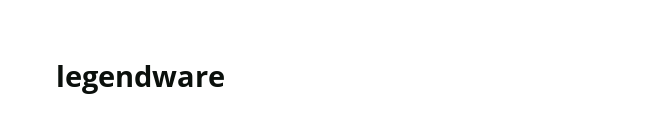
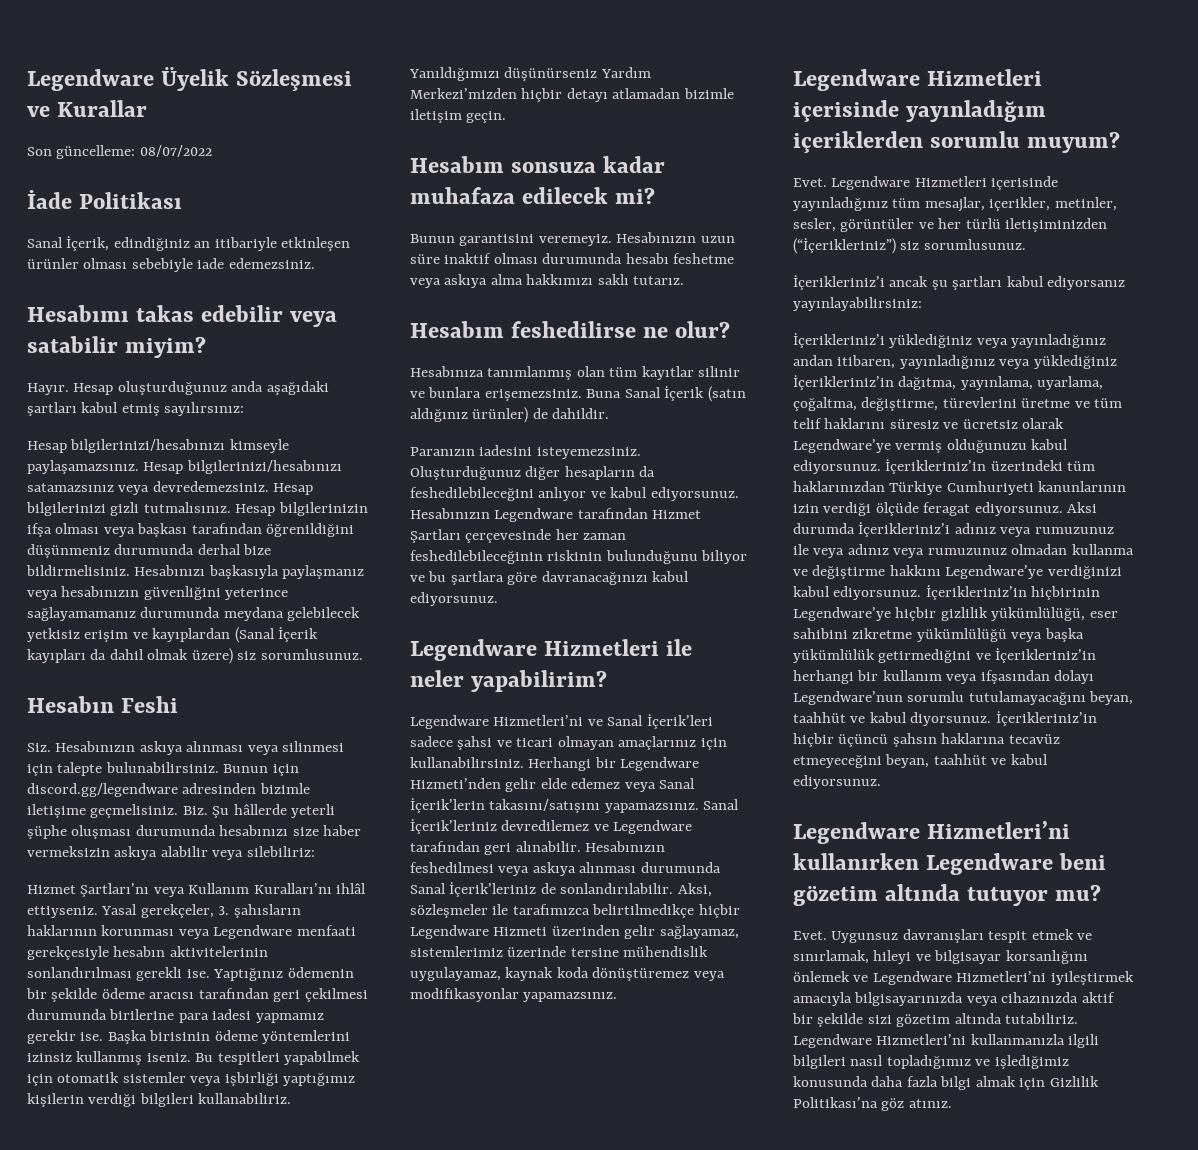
[56,65,225,94] legendware -> [27,67,353,91] [27,100,148,117] [27,145,212,159] [27,190,183,209] [27,236,351,251] [27,258,315,272] [27,305,338,327] [27,336,207,358] [27,381,329,395] [27,402,245,416] [27,439,289,453] [27,460,342,474] [27,481,314,495] [26,502,368,516] [27,523,355,537] [27,544,272,558] [26,565,365,579] [27,586,289,600] [27,607,361,621] [27,627,319,643] [27,648,363,664] [27,696,179,713] [27,741,345,755] [27,762,299,776] [27,783,310,797] [27,804,336,818] [27,825,362,839] [27,846,315,860] [27,883,367,897] [27,904,301,918] [27,925,356,939] [27,946,268,960] [27,967,354,981] [26,988,368,1002] [27,1009,324,1023] [27,1030,351,1044] [27,1051,361,1065] [27,1072,356,1086] [27,1093,292,1107] [409,67,651,81] [410,88,734,102] [410,109,507,123] [410,156,666,173] [410,187,656,204] [410,232,735,246] [410,253,735,264] [410,274,685,288] [410,321,731,338] [410,366,741,380] [410,386,746,402] [410,407,610,423] [410,445,641,459] [410,466,656,480] [410,487,739,501] [410,508,702,522] [410,529,627,543] [410,550,748,564] [410,571,690,585] [410,592,498,606] [410,639,693,661] [410,670,608,692] [410,714,713,729] [410,736,727,750] [410,757,700,771] [410,778,696,792] [410,798,740,813] [410,819,693,834] [410,841,666,855] [410,862,721,876] [410,882,712,897] [410,904,740,918] [410,925,739,939] [410,946,709,957] [410,967,725,981] [410,988,618,1002] [793,69,1043,91] [793,100,1047,122] [793,131,1121,153] [793,176,1059,190] [793,197,1117,212] [793,218,1108,232] [793,238,1026,254] [793,275,1126,290] [793,297,922,311] [793,333,1107,348] [793,355,1117,369] [793,375,1104,390] [793,397,1123,411] [793,418,1065,429] [793,439,1069,453] [793,459,1096,474] [793,481,1127,495] [793,502,1098,516] [793,522,1114,537] [793,544,1134,558] [793,565,1122,579] [793,585,1101,600] [793,607,1118,621] [793,628,1084,642] [793,648,1097,663] [793,670,1095,684] [793,691,1134,705] [793,711,1097,726] [793,733,1060,747] [793,754,1048,768] [793,775,881,789] [793,821,1071,844] [793,853,1107,875] [793,884,1102,906] [793,929,1093,943] [793,950,1088,964] [793,971,1134,985] [793,992,1115,1006] [792,1013,1079,1027] [793,1034,1100,1048] [792,1055,1069,1069] [793,1076,1099,1090] [793,1097,952,1111] Legendware Üyelik Sözleşmesi ve Kurallar // Son güncelleme: 08/07/2022 // İade Politikası // Sanal İçerik, edindiğiniz an itibariyle etkinleşen ürünler olması sebebiyle iade edemezsiniz. // Hesabımı takas edebilir veya satabilir miyim? // Hayır. Hesap oluşturduğunuz anda aşağıdaki şartları kabul etmiş sayılırsınız: // Hesap bilgilerinizi/hesabınızı kimseyle paylaşamazsınız. Hesap bilgilerinizi/hesabınızı satamazsınız veya devredemezsiniz. Hesap bilgilerinizi gizli tutmalısınız. Hesap bilgilerinizin ifşa olması veya başkası tarafından öğrenildiğini düşünmeniz durumunda derhal bize bildirmelisiniz. Hesabınızı başkasıyla paylaşmanız veya hesabınızın güvenliğini yeterince sağlayamamanız durumunda meydana gelebilecek yetkisiz erişim ve kayıplardan (Sanal İçerik kayıpları da dahil olmak üzere) siz sorumlusunuz. // Hesabın Feshi // Siz. Hesabınızın askıya alınması veya silinmesi için talepte bulunabilirsiniz. Bunun için discord.gg/legendware adresinden bizimle iletişime geçmelisiniz. Biz. Şu hâllerde yeterli şüphe oluşması durumunda hesabınızı size haber vermeksizin askıya alabilir veya silebiliriz: // Hizmet Şartları’nı veya Kullanım Kuralları’nı ihlâl ettiyseniz. Yasal gerekçeler, 3. şahısların haklarının korunması veya Legendware menfaati gerekçesiyle hesabın aktivitelerinin sonlandırılması gerekli ise. Yaptığınız ödemenin bir şekilde ödeme aracısı tarafından geri çekilmesi durumunda birilerine para iadesi yapmamız gerekir ise. Başka birisinin ödeme yöntemlerini izinsiz kullanmış iseniz. Bu tespitleri yapabilmek için otomatik sistemler veya işbirliği yaptığımız kişilerin verdiği bilgileri kullanabiliriz. Yanıldığımızı düşünürseniz Yardım Merkezi’mizden hiçbir detayı atlamadan bizimle iletişim geçin. // Hesabım sonsuza kadar muhafaza edilecek mi? // Bunun garantisini veremeyiz. Hesabınızın uzun süre inaktif olması durumunda hesabı feshetme veya askıya alma hakkımızı saklı tutarız. // Hesabım feshedilirse ne olur? // Hesabınıza tanımlanmış olan tüm kayıtlar silinir ve bunlara erişemezsiniz. Buna Sanal İçerik (satın aldığınız ürünler) de dahildir. // Paranızın iadesini isteyemezsiniz. Oluşturduğunuz diğer hesapların da feshedilebileceğini anlıyor ve kabul ediyorsunuz. Hesabınızın Legendware tarafından Hizmet Şartları çerçevesinde her zaman feshedilebileceğinin riskinin bulunduğunu biliyor ve bu şartlara göre davranacağınızı kabul ediyorsunuz. // Legendware Hizmetleri ile neler yapabilirim? // Legendware Hizmetleri’ni ve Sanal İçerik’leri sadece şahsi ve ticari olmayan amaçlarınız için kullanabilirsiniz. Herhangi bir Legendware Hizmeti’nden gelir elde edemez veya Sanal İçerik’lerin takasını/satışını yapamazsınız. Sanal İçerik’leriniz devredilemez ve Legendware tarafından geri alınabilir. Hesabınızın feshedilmesi veya askıya alınması durumunda Sanal İçerik’leriniz de sonlandırılabilir. Aksi, sözleşmeler ile tarafımızca belirtilmedikçe hiçbir Legendware Hizmeti üzerinden gelir sağlayamaz, sistemlerimiz üzerinde tersine mühendislik uygulayamaz, kaynak koda dönüştüremez veya modifikasyonlar yapamazsınız. // Legendware Hizmetleri içerisinde yayınladığım içeriklerden sorumlu muyum? // Evet. Legendware Hizmetleri içerisinde yayınladığınız tüm mesajlar, içerikler, metinler, sesler, görüntüler ve her türlü iletişiminizden (“İçerikleriniz”) siz sorumlusunuz. // İçerikleriniz’i ancak şu şartları kabul ediyorsanız yayınlayabilirsiniz: // İçerikleriniz’i yüklediğiniz veya yayınladığınız andan itibaren, yayınladığınız veya yüklediğiniz İçerikleriniz’in dağıtma, yayınlama, uyarlama, çoğaltma, değiştirme, türevlerini üretme ve tüm telif haklarını süresiz ve ücretsiz olarak Legendware’ye vermiş olduğunuzu kabul ediyorsunuz. İçerikleriniz’in üzerindeki tüm haklarınızdan Türkiye Cumhuriyeti kanunlarının izin verdiği ölçüde feragat ediyorsunuz. Aksi durumda İçerikleriniz’i adınız veya rumuzunuz ile veya adınız veya rumuzunuz olmadan kullanma ve değiştirme hakkını Legendware’ye verdiğinizi kabul ediyorsunuz. İçerikleriniz’in hiçbirinin Legendware’ye hiçbir gizlilik yükümlülüğü, eser sahibini zikretme yükümlülüğü veya başka yükümlülük getirmediğini ve İçerikleriniz’in herhangi bir kullanım veya ifşasından dolayı Legendware’nun sorumlu tutulamayacağını beyan, taahhüt ve kabul diyorsunuz. İçerikleriniz’in hiçbir üçüncü şahsın haklarına tecavüz etmeyeceğini beyan, taahhüt ve kabul ediyorsunuz. // Legendware Hizmetleri’ni kullanırken Legendware beni gözetim altında tutuyor mu? // Evet. Uygunsuz davranışları tespit etmek ve sınırlamak, hileyi ve bilgisayar korsanlığını önlemek ve Legendware Hizmetleri’ni iyileştirmek amacıyla bilgisayarınızda veya cihazınızda aktif bir şekilde sizi gözetim altında tutabiliriz. Legendware Hizmetleri’ni kullanmanızla ilgili bilgileri nasıl topladığımız ve işlediğimiz konusunda daha fazla bilgi almak için Gizlilik Politikası’na göz atınız.

